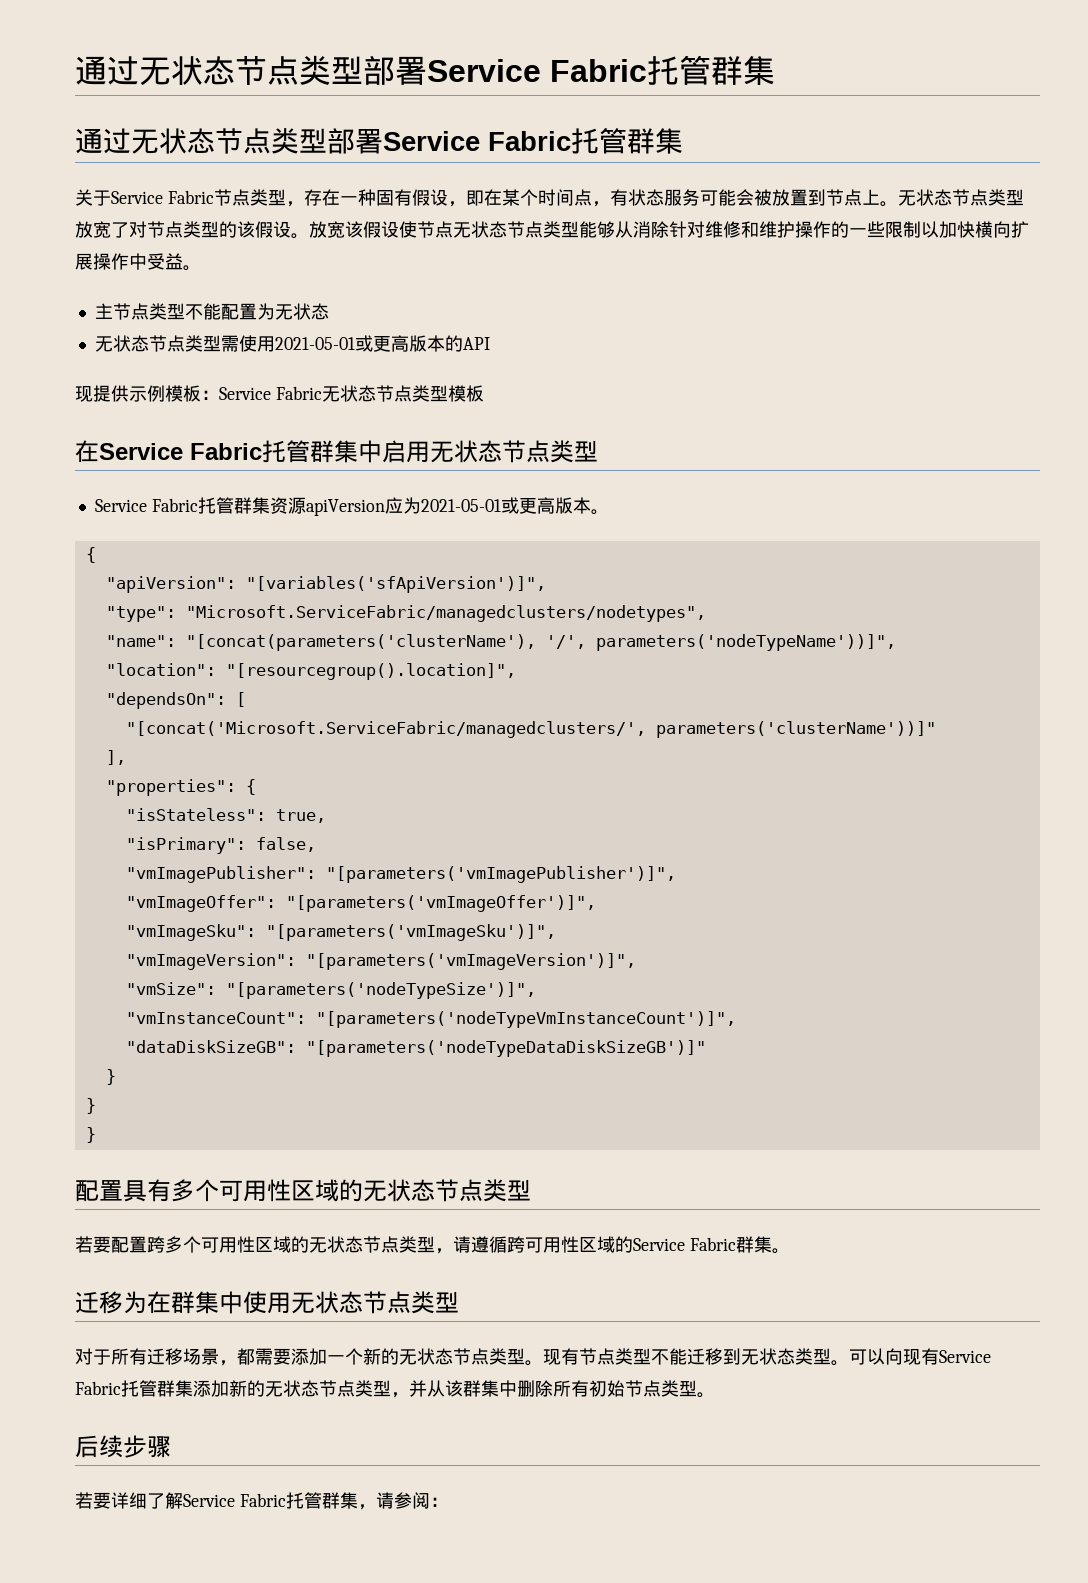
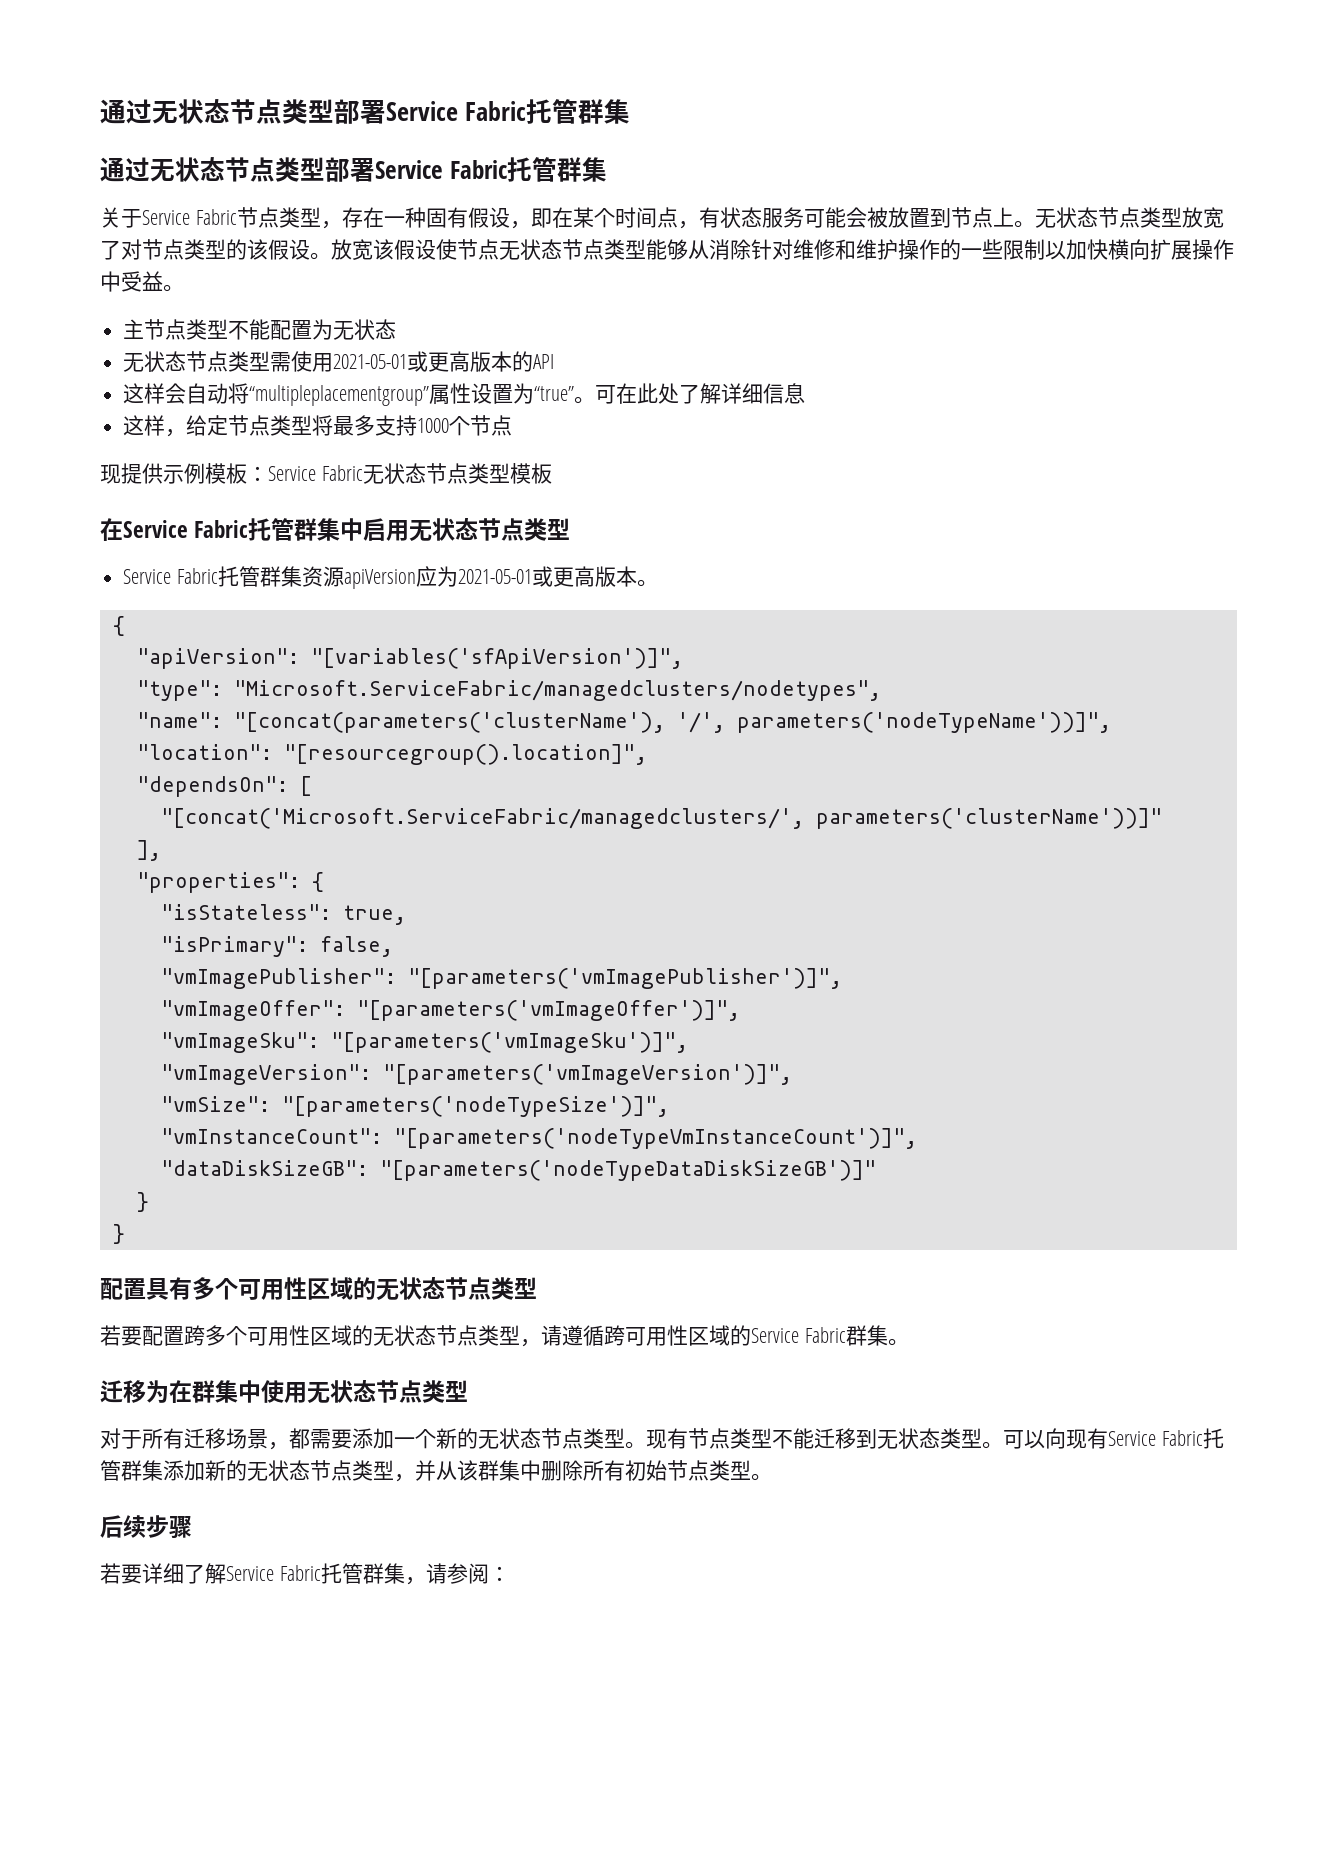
(490, 343) none -> [123,383,806,406] [123,415,513,437] // 这样会自动将“multipleplacementgroup”属性设置为“true”。可在此处了解详细信息 // 这样，给定节点类型将最多支持1000个节点
[85,1127,96,1143] // } -> (125, 1234) none

